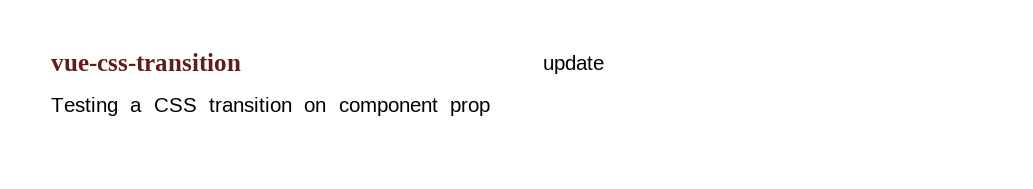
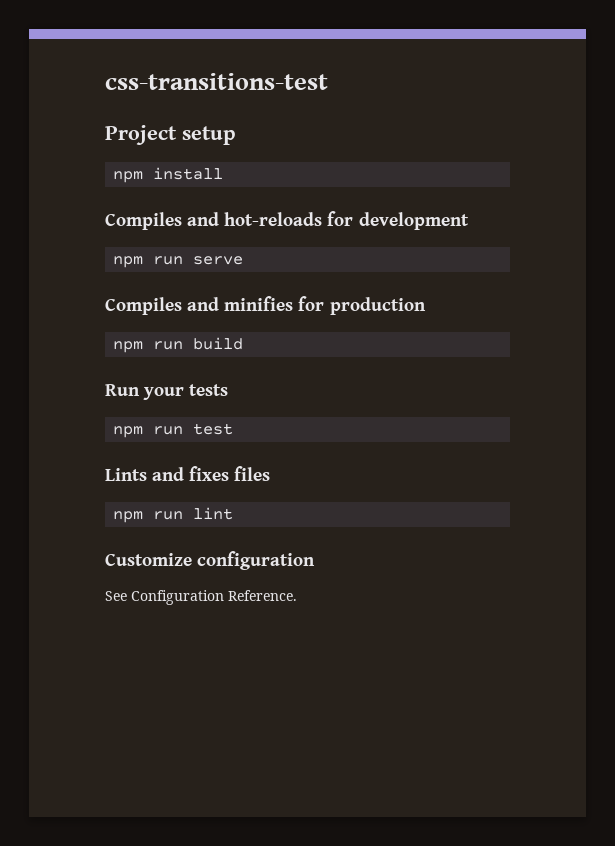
[51,53,241,71] [51,97,490,116] [543,55,604,74] vue-css-transition // Testing a CSS transition on component prop update -> [105,73,328,90] [105,125,236,145] [113,167,224,183] [105,211,469,230] [113,256,244,268] [105,296,426,315] [113,337,244,353] [105,384,229,400] [113,423,234,438] [105,466,271,481] [113,507,234,523] [105,551,316,570] [105,590,297,605] css-transitions-test // Project setup // npm install // Compiles and hot-reloads for development // npm run serve // Compiles and minifies for production // npm run build // Run your tests // npm run test // Lints and fixes files // npm run lint // Customize configuration // See Configuration Reference.

